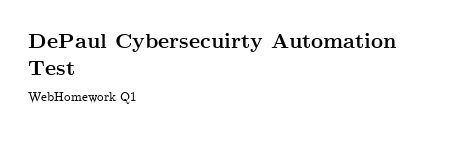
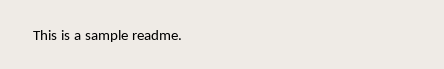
[28,33,396,52] [28,61,75,75] [28,92,137,104] DePaul Cybersecuirty Automation Test // WebHomework Q1 -> [33,30,182,42] This is a sample readme.

